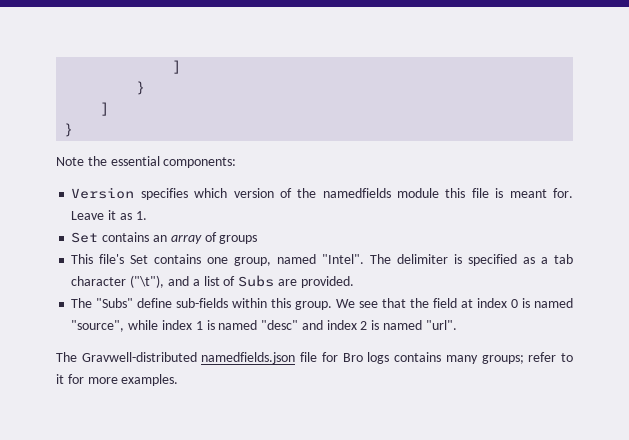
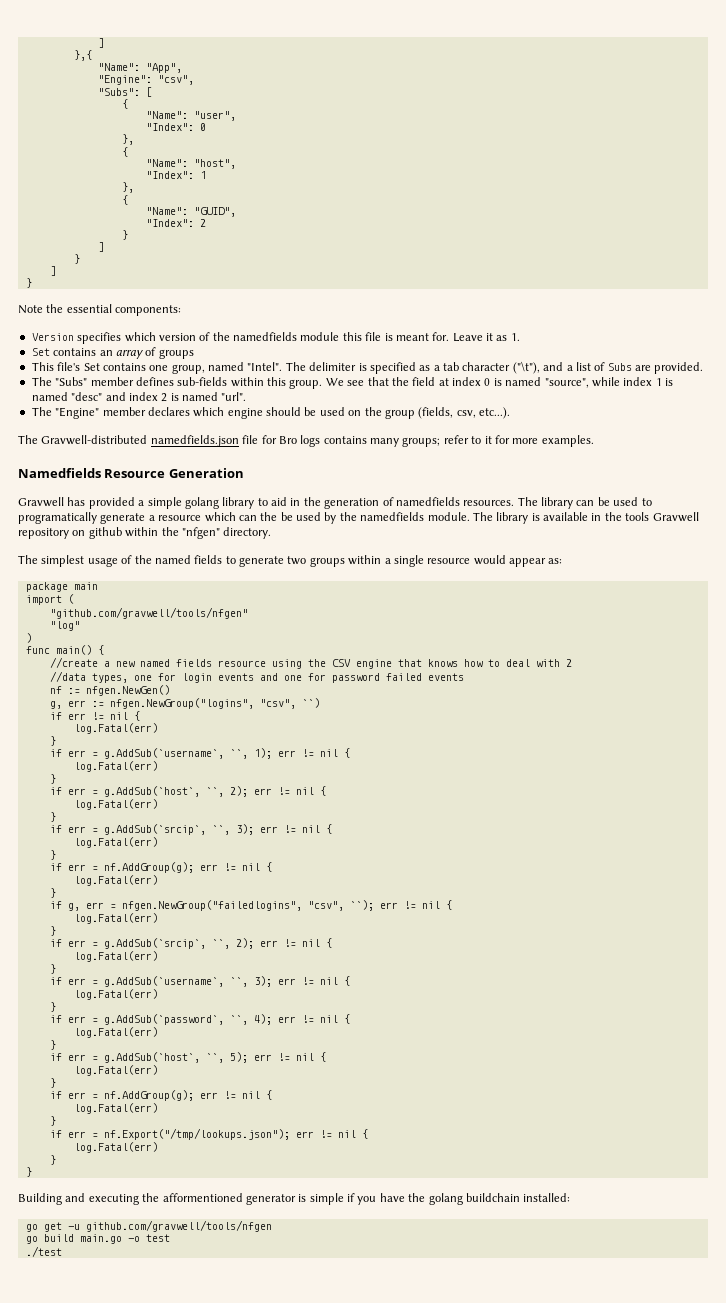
[172,60,182,74] ] -> [97,38,104,48] [73,50,92,61] [97,63,182,73] [97,75,194,85] [97,87,152,97] [121,99,128,109] [145,111,236,121] [145,123,206,131] [121,134,134,145] [121,147,128,157] [145,159,236,169] [145,171,206,179] [121,182,134,193] [121,195,128,205] [145,207,236,217] [145,219,206,227] [121,230,128,240] [97,242,104,252] ] // },{ // "Name": "App", // "Engine": "csv", // "Subs": [ // { // "Name": "user", // "Index": 0 // }, // { // "Name": "host", // "Index": 1 // }, // { // "Name": "GUID", // "Index": 2 // } // ]
[137,298,173,308] define -> [90,377,174,386] member defines
(457, 325) none -> [31,407,510,419] // The "Engine" member declares which engine should be used on the group (fields, csv, etc...).
(179, 380) none -> [18,468,244,478] [18,497,652,509] [18,512,699,524] [18,527,272,539] [18,555,563,567] [25,582,98,592] [25,594,74,605] [49,607,248,619] [49,621,80,631] [25,633,32,643] [25,645,104,655] [49,657,572,669] [49,671,464,683] [49,685,170,696] [49,698,320,709] [49,711,140,721] [73,723,158,734] [49,736,56,746] [49,748,350,759] [73,761,158,772] [49,774,56,784] [49,786,326,797] [73,799,158,810] [49,812,56,822] [49,824,332,835] [73,837,158,848] [49,850,56,860] [49,862,272,873] [73,875,158,886] [49,888,56,898] [49,900,452,911] [73,913,158,924] [49,926,56,936] [49,938,332,949] [73,951,158,962] [49,964,56,974] [49,976,350,987] [73,989,158,1000] [49,1002,56,1012] [49,1014,350,1025] [73,1027,158,1038] [49,1040,56,1050] [49,1052,326,1063] [73,1065,158,1076] [49,1078,56,1088] [49,1090,272,1101] [73,1103,158,1114] [49,1116,56,1126] [49,1128,368,1140] [73,1142,158,1153] [49,1155,56,1165] [25,1167,32,1177] [18,1193,571,1205] [25,1220,272,1232] [25,1234,170,1244] [25,1246,62,1257] // Namedfields Resource Generation // Gravwell has provided a simple golang library to aid in the generation of namedfields resources. The library can be used to programatically generate a resource which can the be used by the namedfields module. The library is available in the tools Gravwell repository on github within the "nfgen" directory. // The simplest usage of the named fields to generate two groups within a single resource would appear as: // package main // import ( // "github.com/gravwell/tools/nfgen" // "log" // ) // func main() { // //create a new named fields resource using the CSV engine that knows how to deal with 2 // //data types, one for login events and one for password failed events // nf := nfgen.NewGen() // g, err := nfgen.NewGroup("logins", "csv", ``) // if err != nil { // log.Fatal(err) // } // if err = g.AddSub(`username`, ``, 1); err != nil { // log.Fatal(err) // } // if err = g.AddSub(`host`, ``, 2); err != nil { // log.Fatal(err) // } // if err = g.AddSub(`srcip`, ``, 3); err != nil { // log.Fatal(err) // } // if err = nf.AddGroup(g); err != nil { // log.Fatal(err) // } // if g, err = nfgen.NewGroup("failedlogins", "csv", ``); err != nil { // log.Fatal(err) // } // if err = g.AddSub(`srcip`, ``, 2); err != nil { // log.Fatal(err) // } // if err = g.AddSub(`username`, ``, 3); err != nil { // log.Fatal(err) // } // if err = g.AddSub(`password`, ``, 4); err != nil { // log.Fatal(err) // } // if err = g.AddSub(`host`, ``, 5); err != nil { // log.Fatal(err) // } // if err = nf.AddGroup(g); err != nil { // log.Fatal(err) // } // if err = nf.Export("/tmp/lookups.json"); err != nil { // log.Fatal(err) // } // } // Building and executing the afformentioned generator is simple if you have the golang buildchain installed: // go get -u github.com/gravwell/tools/nfgen // go build main.go -o test // ./test

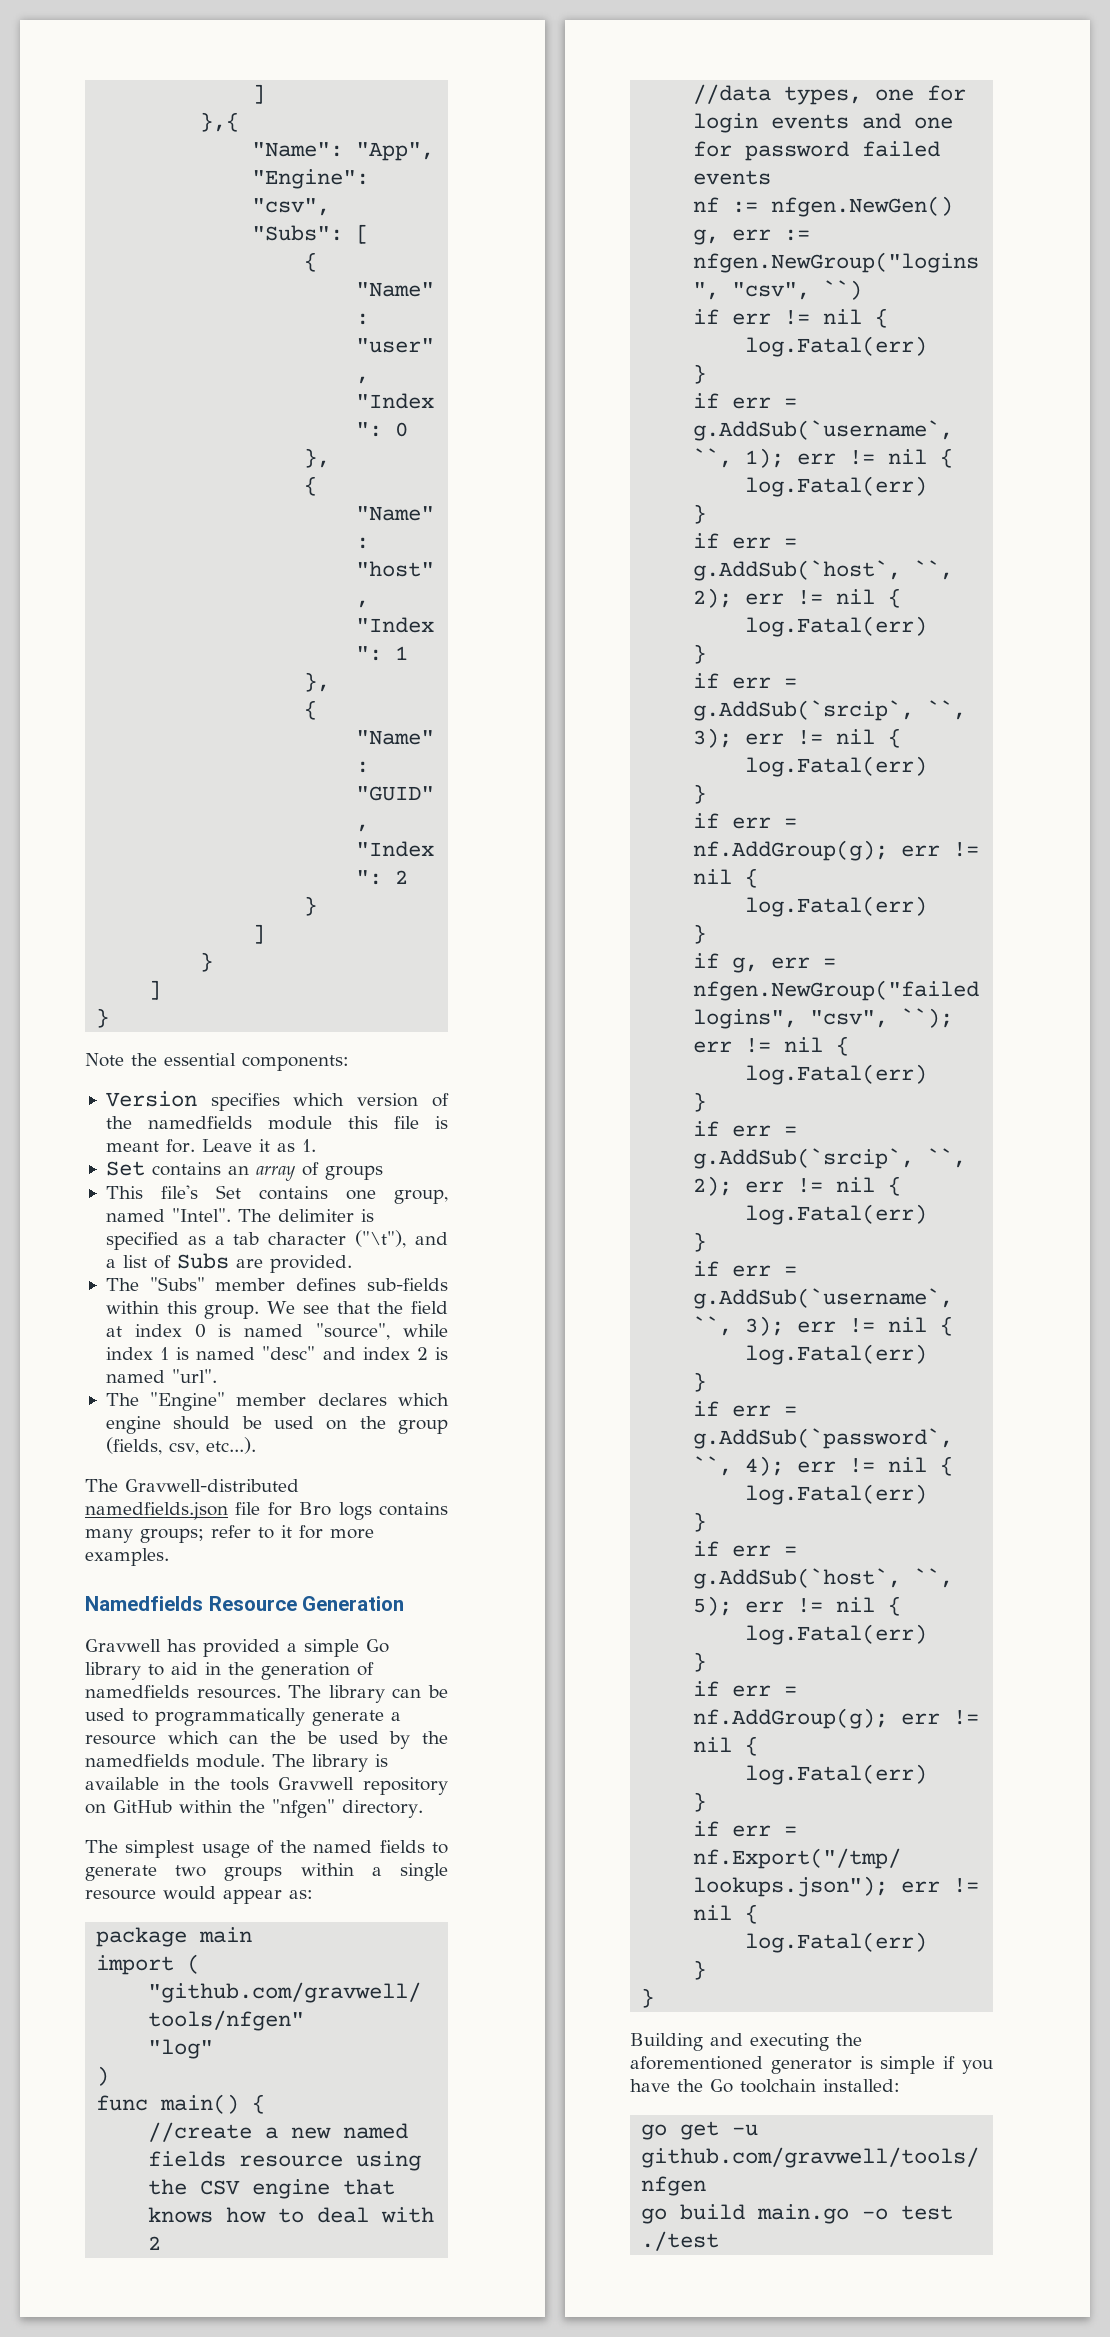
[184,497,219,509] golang -> [366,1639,389,1653] Go
[18,512,97,524] programatically -> [155,1708,305,1726] programmatically
[88,527,122,539] github -> [113,1800,172,1813] GitHub
[162,1193,243,1202] afformentioned -> [630,2056,763,2070] aforementioned
[428,1193,520,1205] golang buildchain -> [710,2079,816,2093] Go toolchain

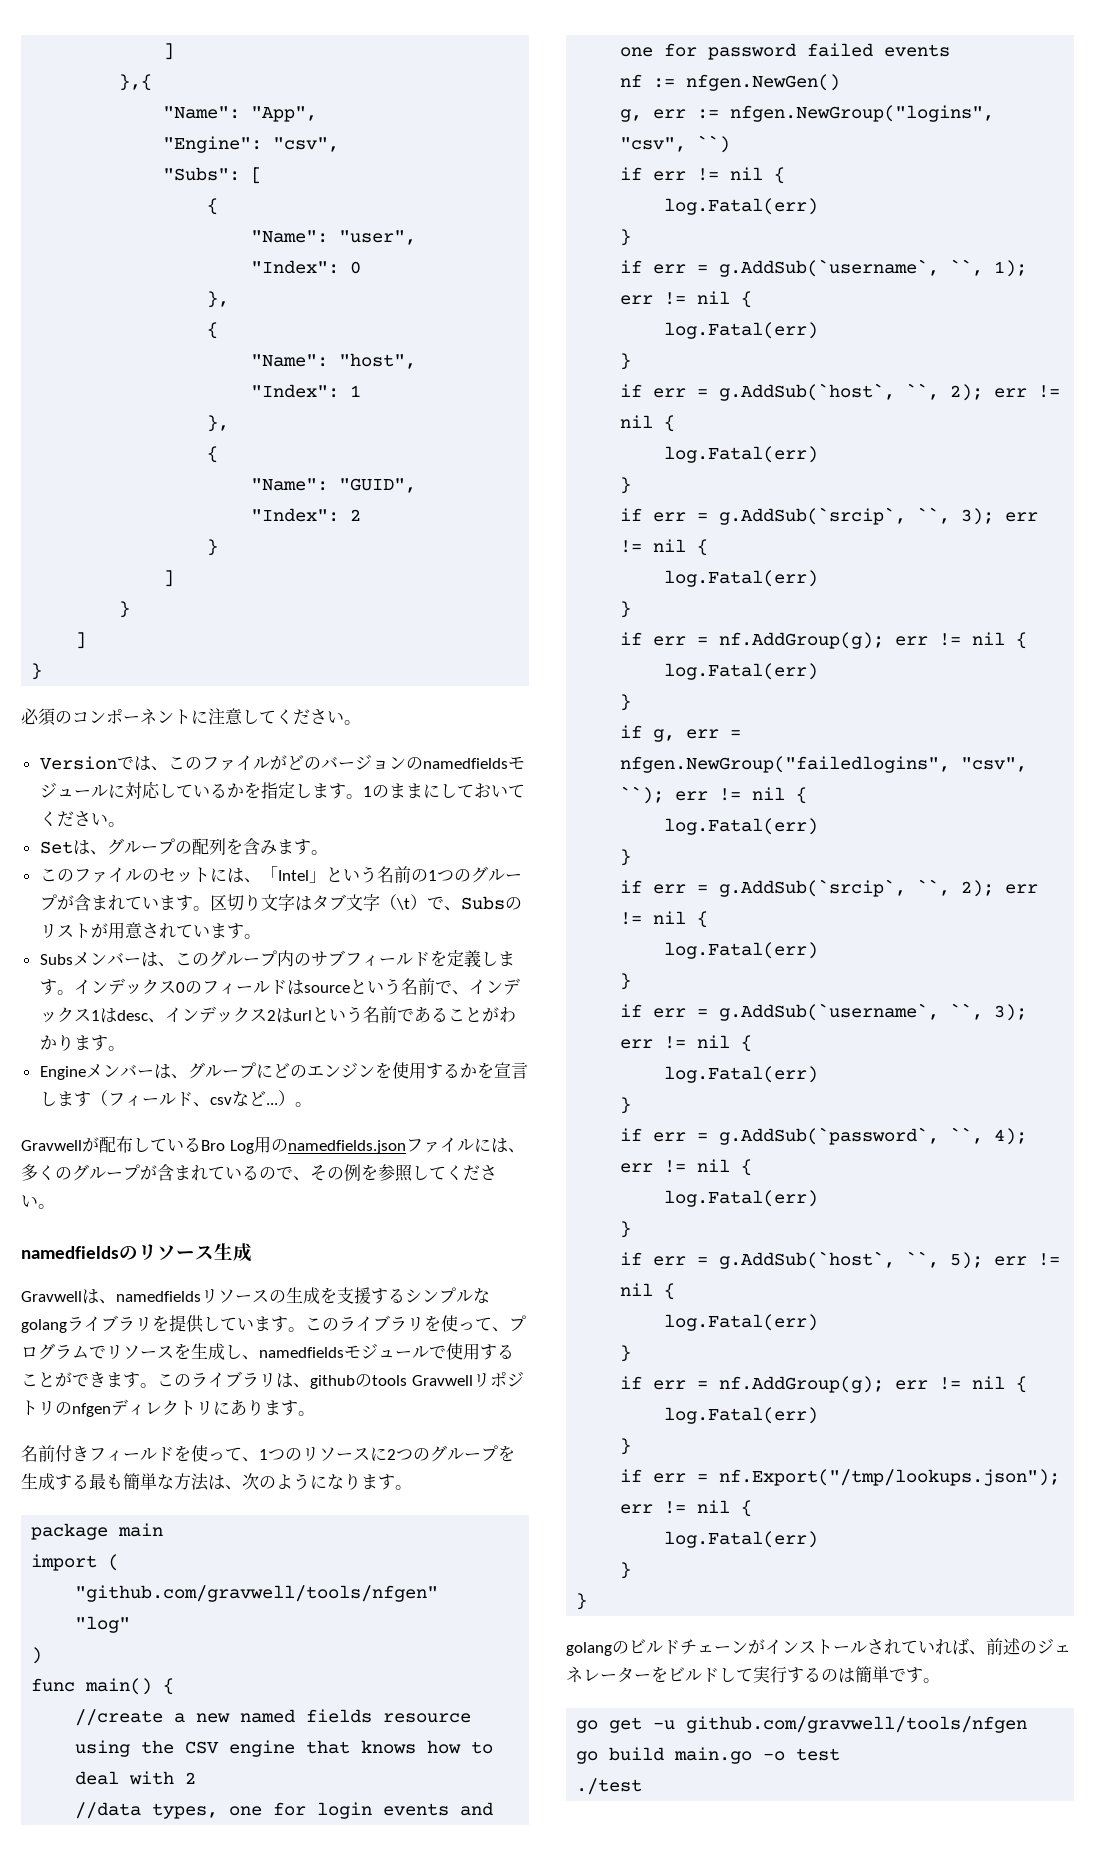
[85,1053,349,1071] [105,1091,449,1111] [105,1116,448,1130] [105,1139,316,1153] [105,1161,383,1181] [105,1185,448,1204] [105,1208,374,1222] [105,1230,449,1250] [105,1253,352,1273] [105,1277,448,1291] [105,1301,448,1319] [105,1323,448,1340] [105,1346,448,1360] [105,1369,217,1383] [105,1392,449,1411] [105,1416,448,1434] [105,1437,256,1455] [85,1479,299,1492] [85,1502,448,1520] [85,1525,374,1543] [85,1548,169,1566] [85,1596,405,1611] [85,1639,389,1657] [85,1662,374,1680] [85,1685,448,1703] [85,1708,401,1726] [85,1731,449,1749] [85,1754,388,1772] [85,1777,448,1795] [85,1799,423,1818] [85,1840,448,1858] [85,1863,448,1881] [85,1886,313,1904] Note the essential components: // Version specifies which version of the namedfields module this file is meant for. Leave it as 1. // Set contains an array of groups // This file's Set contains one group, named "Intel". The delimiter is specified as a tab character ("\t"), and a list of Subs are provided. // The "Subs" member defines sub-fields within this group. We see that the field at index 0 is named "source", while index 1 is named "desc" and index 2 is named "url". // The "Engine" member declares which engine should be used on the group (fields, csv, etc...). // The Gravwell-distributed namedfields.json file for Bro logs contains many groups; refer to it for more examples. // Namedfields Resource Generation // Gravwell has provided a simple Go library to aid in the generation of namedfields resources. The library can be used to programmatically generate a resource which can the be used by the namedfields module. The library is available in the tools Gravwell repository on GitHub within the "nfgen" directory. // The simplest usage of the named fields to generate two groups within a single resource would appear as: -> [21,708,361,726] [39,754,525,771] [39,782,525,799] [39,811,125,827] [39,838,328,855] [39,866,522,883] [39,894,522,911] [39,922,261,939] [39,950,515,968] [39,978,520,995] [39,1006,516,1023] [39,1034,125,1051] [39,1062,528,1080] [39,1090,312,1107] [21,1136,525,1154] [21,1164,497,1182] [21,1195,55,1209] [21,1243,252,1262] [21,1287,490,1304] [21,1315,526,1333] [21,1343,514,1360] [21,1371,524,1389] [21,1399,315,1417] [21,1445,515,1462] [21,1473,412,1491] 必須のコンポーネントに注意してください。 // Versionでは、このファイルがどのバージョンのnamedfieldsモジュールに対応しているかを指定します。1のままにしておいてください。 // Setは、グループの配列を含みます。 // このファイルのセットには、「Intel」という名前の1つのグループが含まれています。区切り文字はタブ文字（\t）で、Subsのリストが用意されています。 // Subsメンバーは、このグループ内のサブフィールドを定義します。インデックス0のフィールドはsourceという名前で、インデックス1はdesc、インデックス2はurlという名前であることがわかります。 // Engineメンバーは、グループにどのエンジンを使用するかを宣言します（フィールド、csvなど...）。 // Gravwellが配布しているBro Log用のnamedfields.jsonファイルには、多くのグループが含まれているので、その例を参照してください。 // namedfieldsのリソース生成 // Gravwellは、namedfieldsリソースの生成を支援するシンプルなgolangライブラリを提供しています。このライブラリを使って、プログラムでリソースを生成し、namedfieldsモジュールで使用することができます。このライブラリは、githubのtools Gravwellリポジトリのnfgenディレクトリにあります。 // 名前付きフィールドを使って、1つのリソースに2つのグループを生成する最も簡単な方法は、次のようになります。
[630,2033,862,2051] [630,2056,993,2074] [630,2079,900,2093] Building and executing the aforementioned generator is simple if you have the Go toolchain installed: -> [566,1638,1071,1656] [566,1666,940,1683] golangのビルドチェーンがインストールされていれば、前述のジェネレーターをビルドして実行するのは簡単です。

